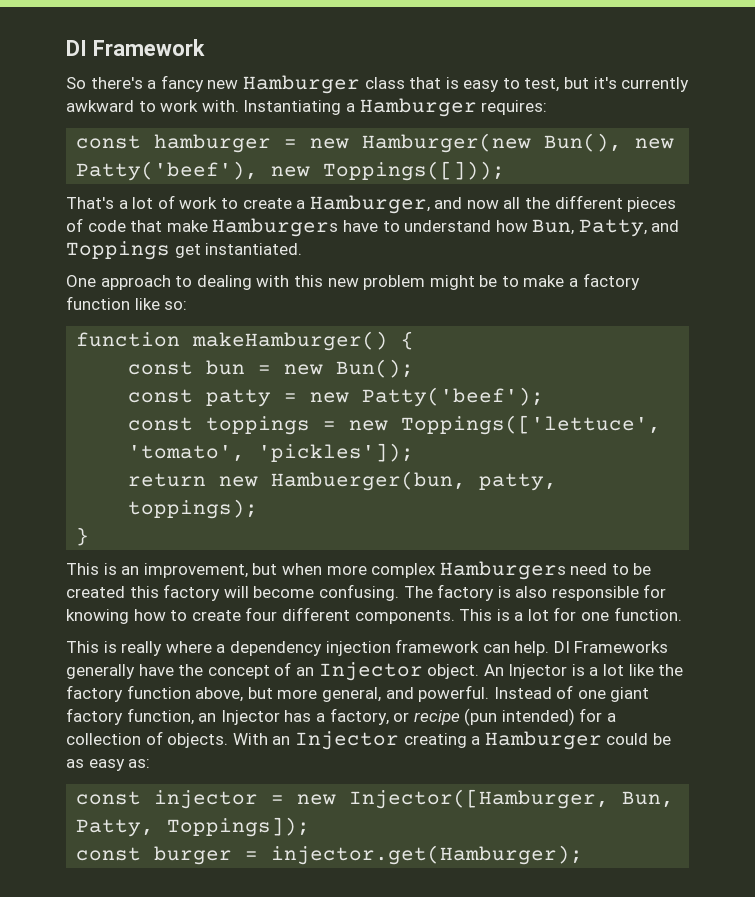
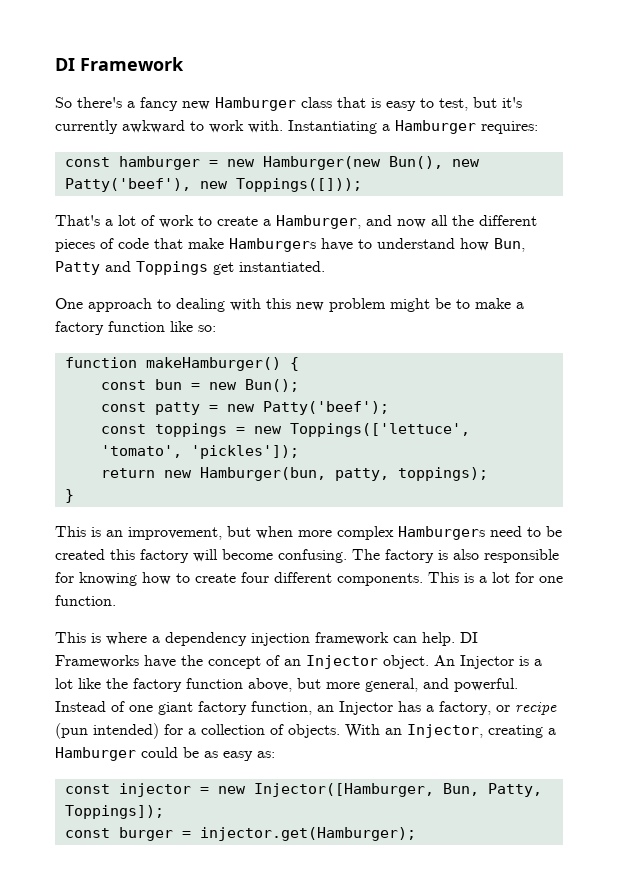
[578,219,647,237] Patty, -> [55,261,100,275] Patty
[271,471,467,491] Hambuerger(bun, -> [199,467,326,481] Hamburger(bun,
[121,641,163,656] really -> (101, 638) none
[66,664,135,679] generally -> (139, 661) none
[294,731,399,750] Injector -> [407,724,483,738] Injector,

